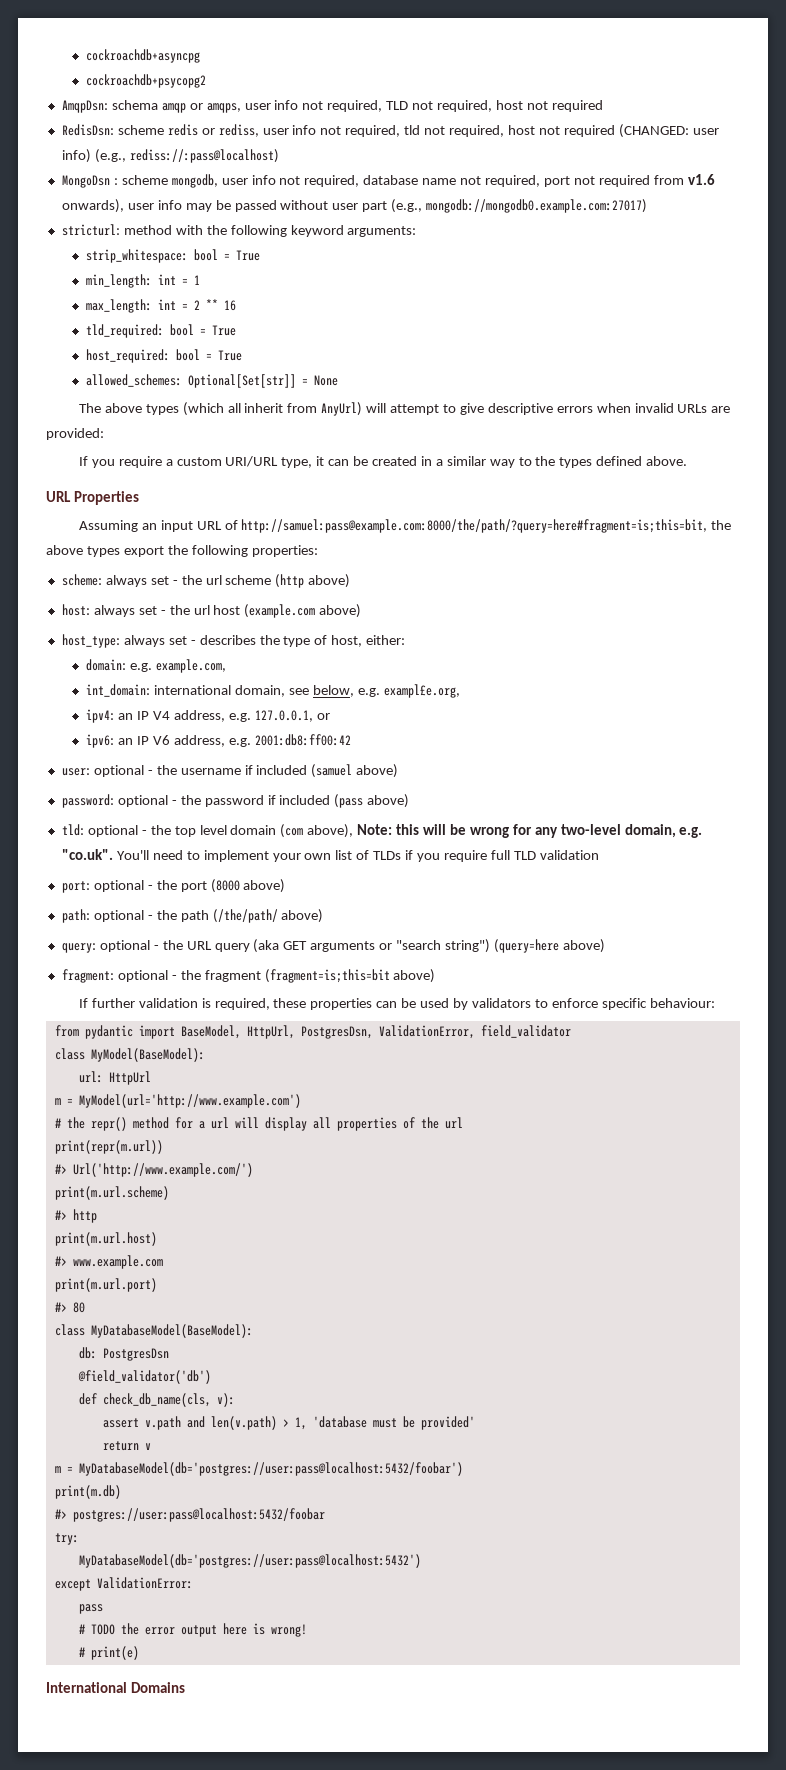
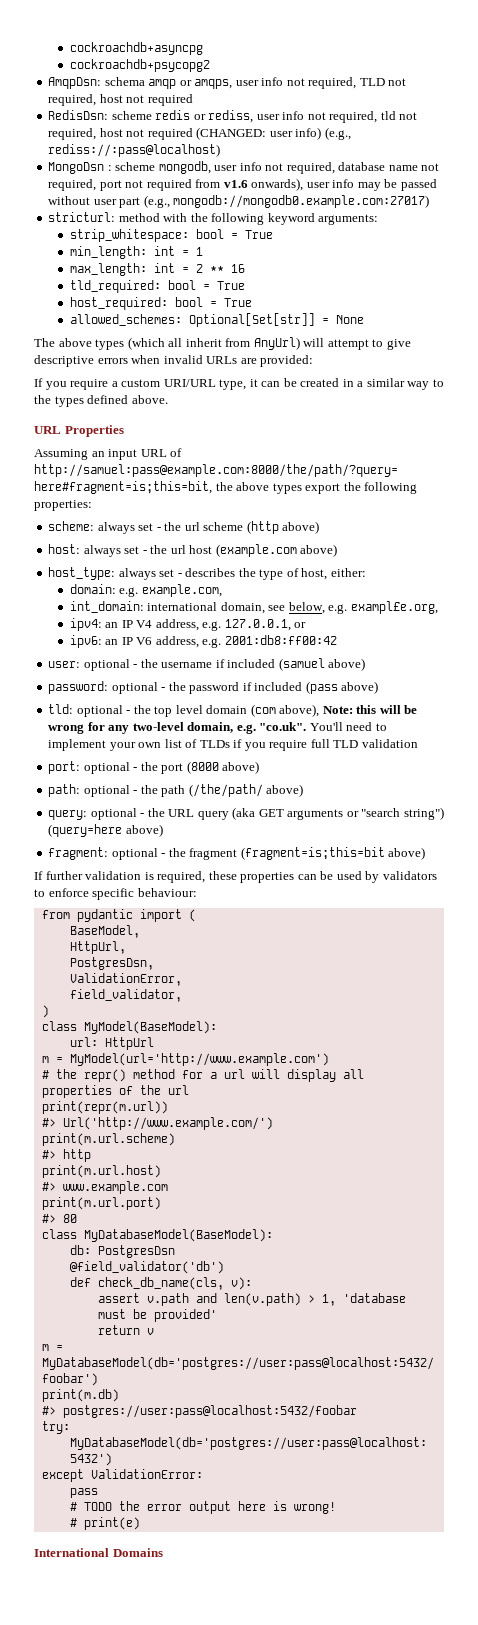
(175, 1032) none -> [188,909,196,922] ( //
(241, 1032) none -> (140, 931) //
(295, 1032) none -> (126, 947) //
(373, 1032) none -> (154, 963) //
[480,1025,571,1038] field_validator -> [69,989,182,1002] [41,1005,49,1018] // field_validator, // )

